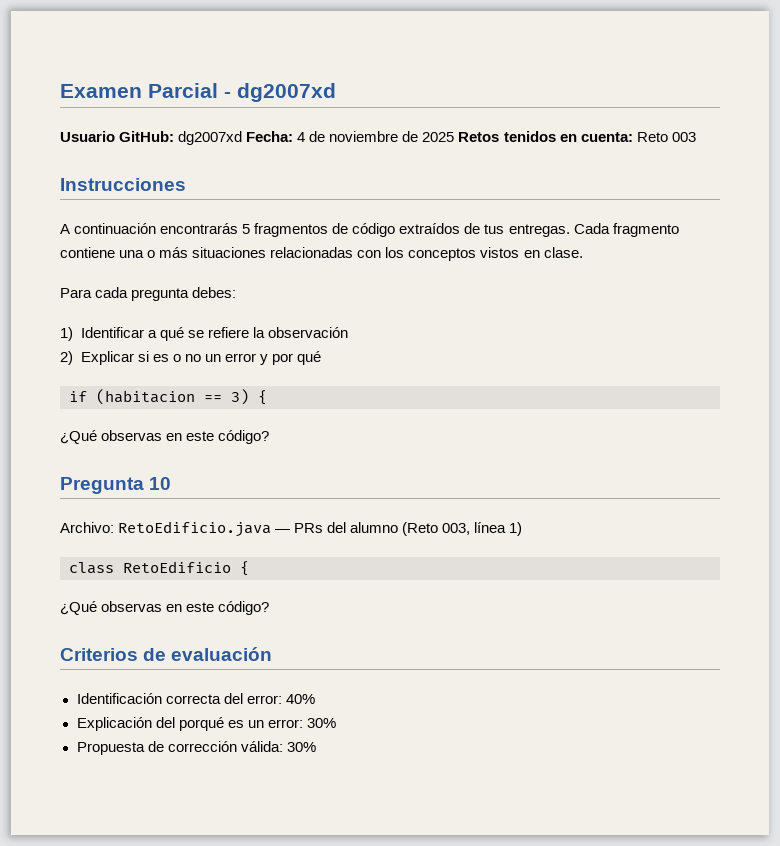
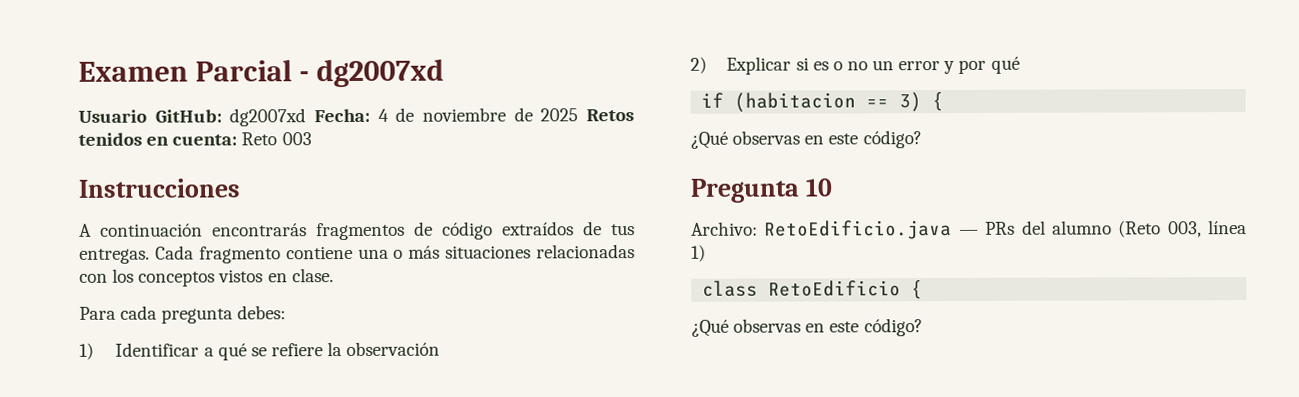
[242,224,251,234] 5 -> (307, 230) none
[60,647,273,661] [76,693,315,704] [76,717,336,731] [76,741,316,755] // Criterios de evaluación // Identificación correcta del error: 40% // Explicación del porqué es un error: 30% // Propuesta de corrección válida: 30% -> (923, 327) none

